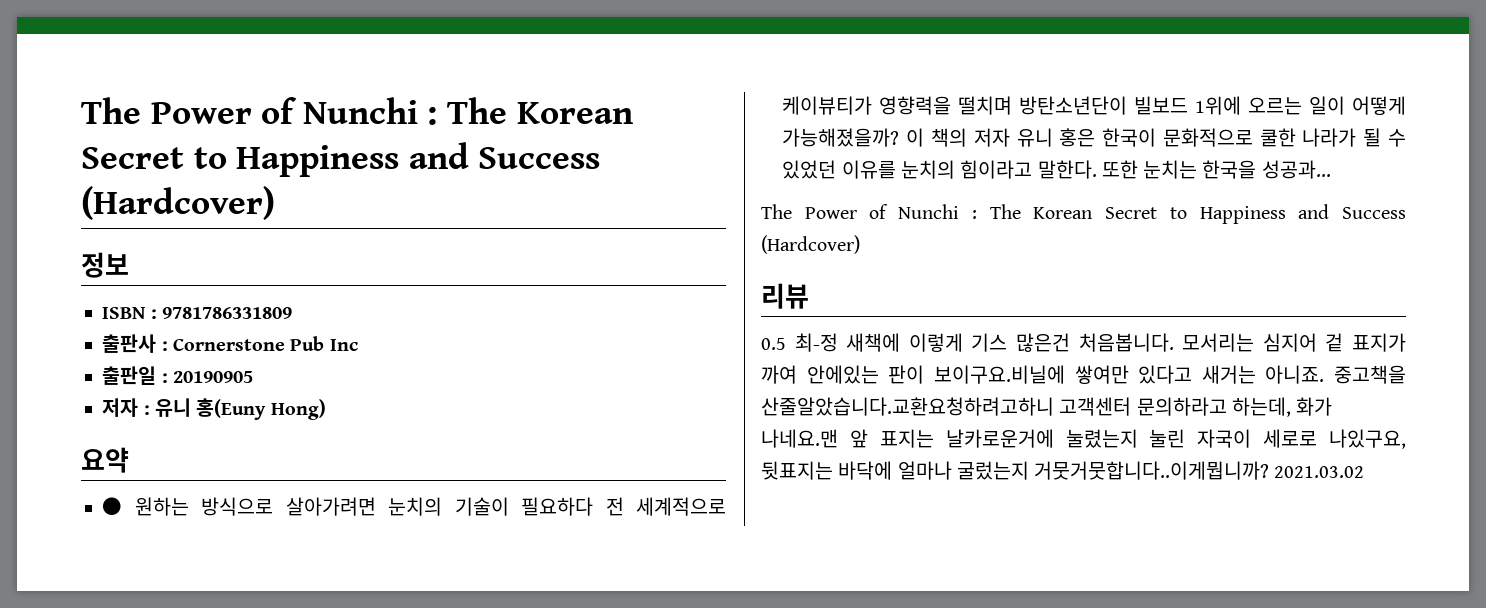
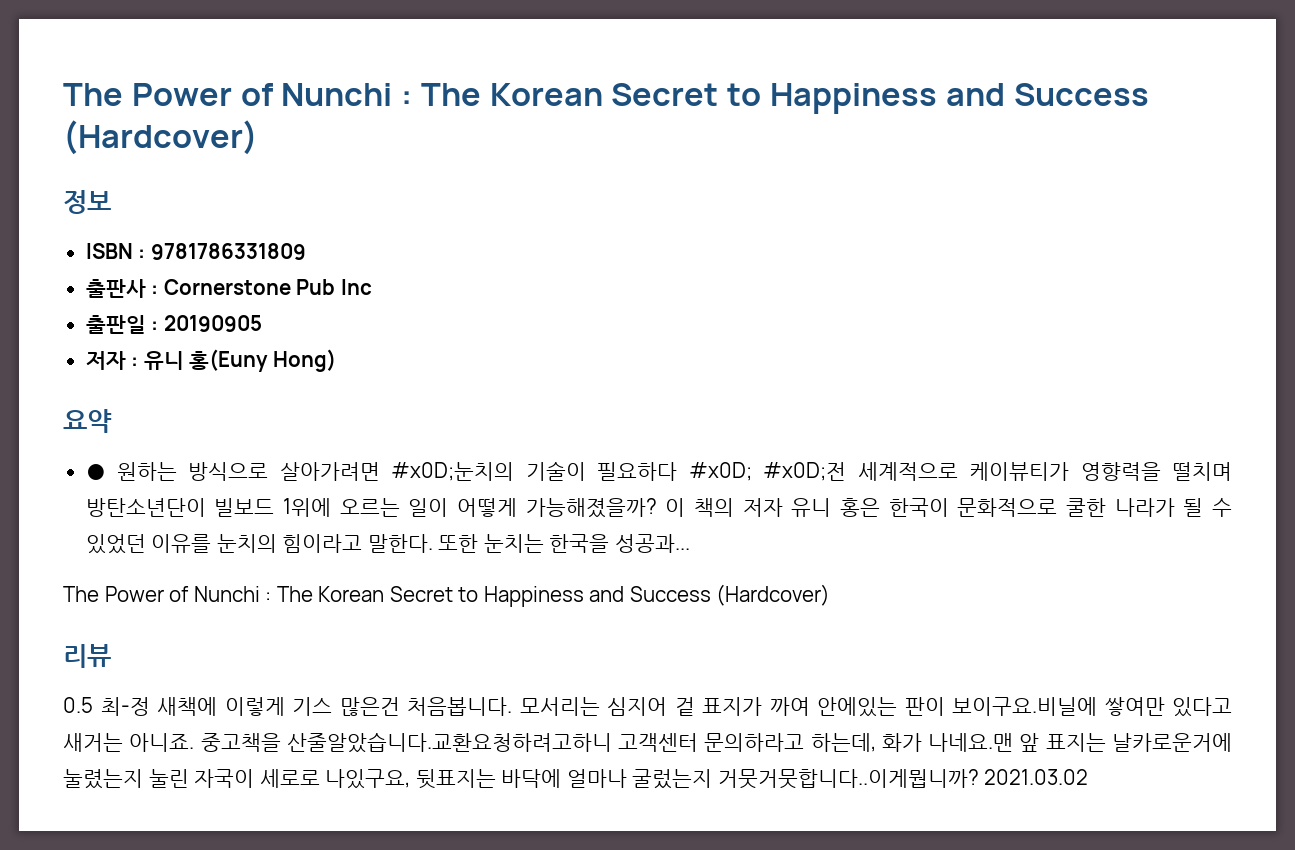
[388,497,443,516] 눈치의 -> [391,462,515,481] #x0D;눈치의
[605,497,624,516] 전 -> [688,462,847,481] #x0D; #x0D;전

